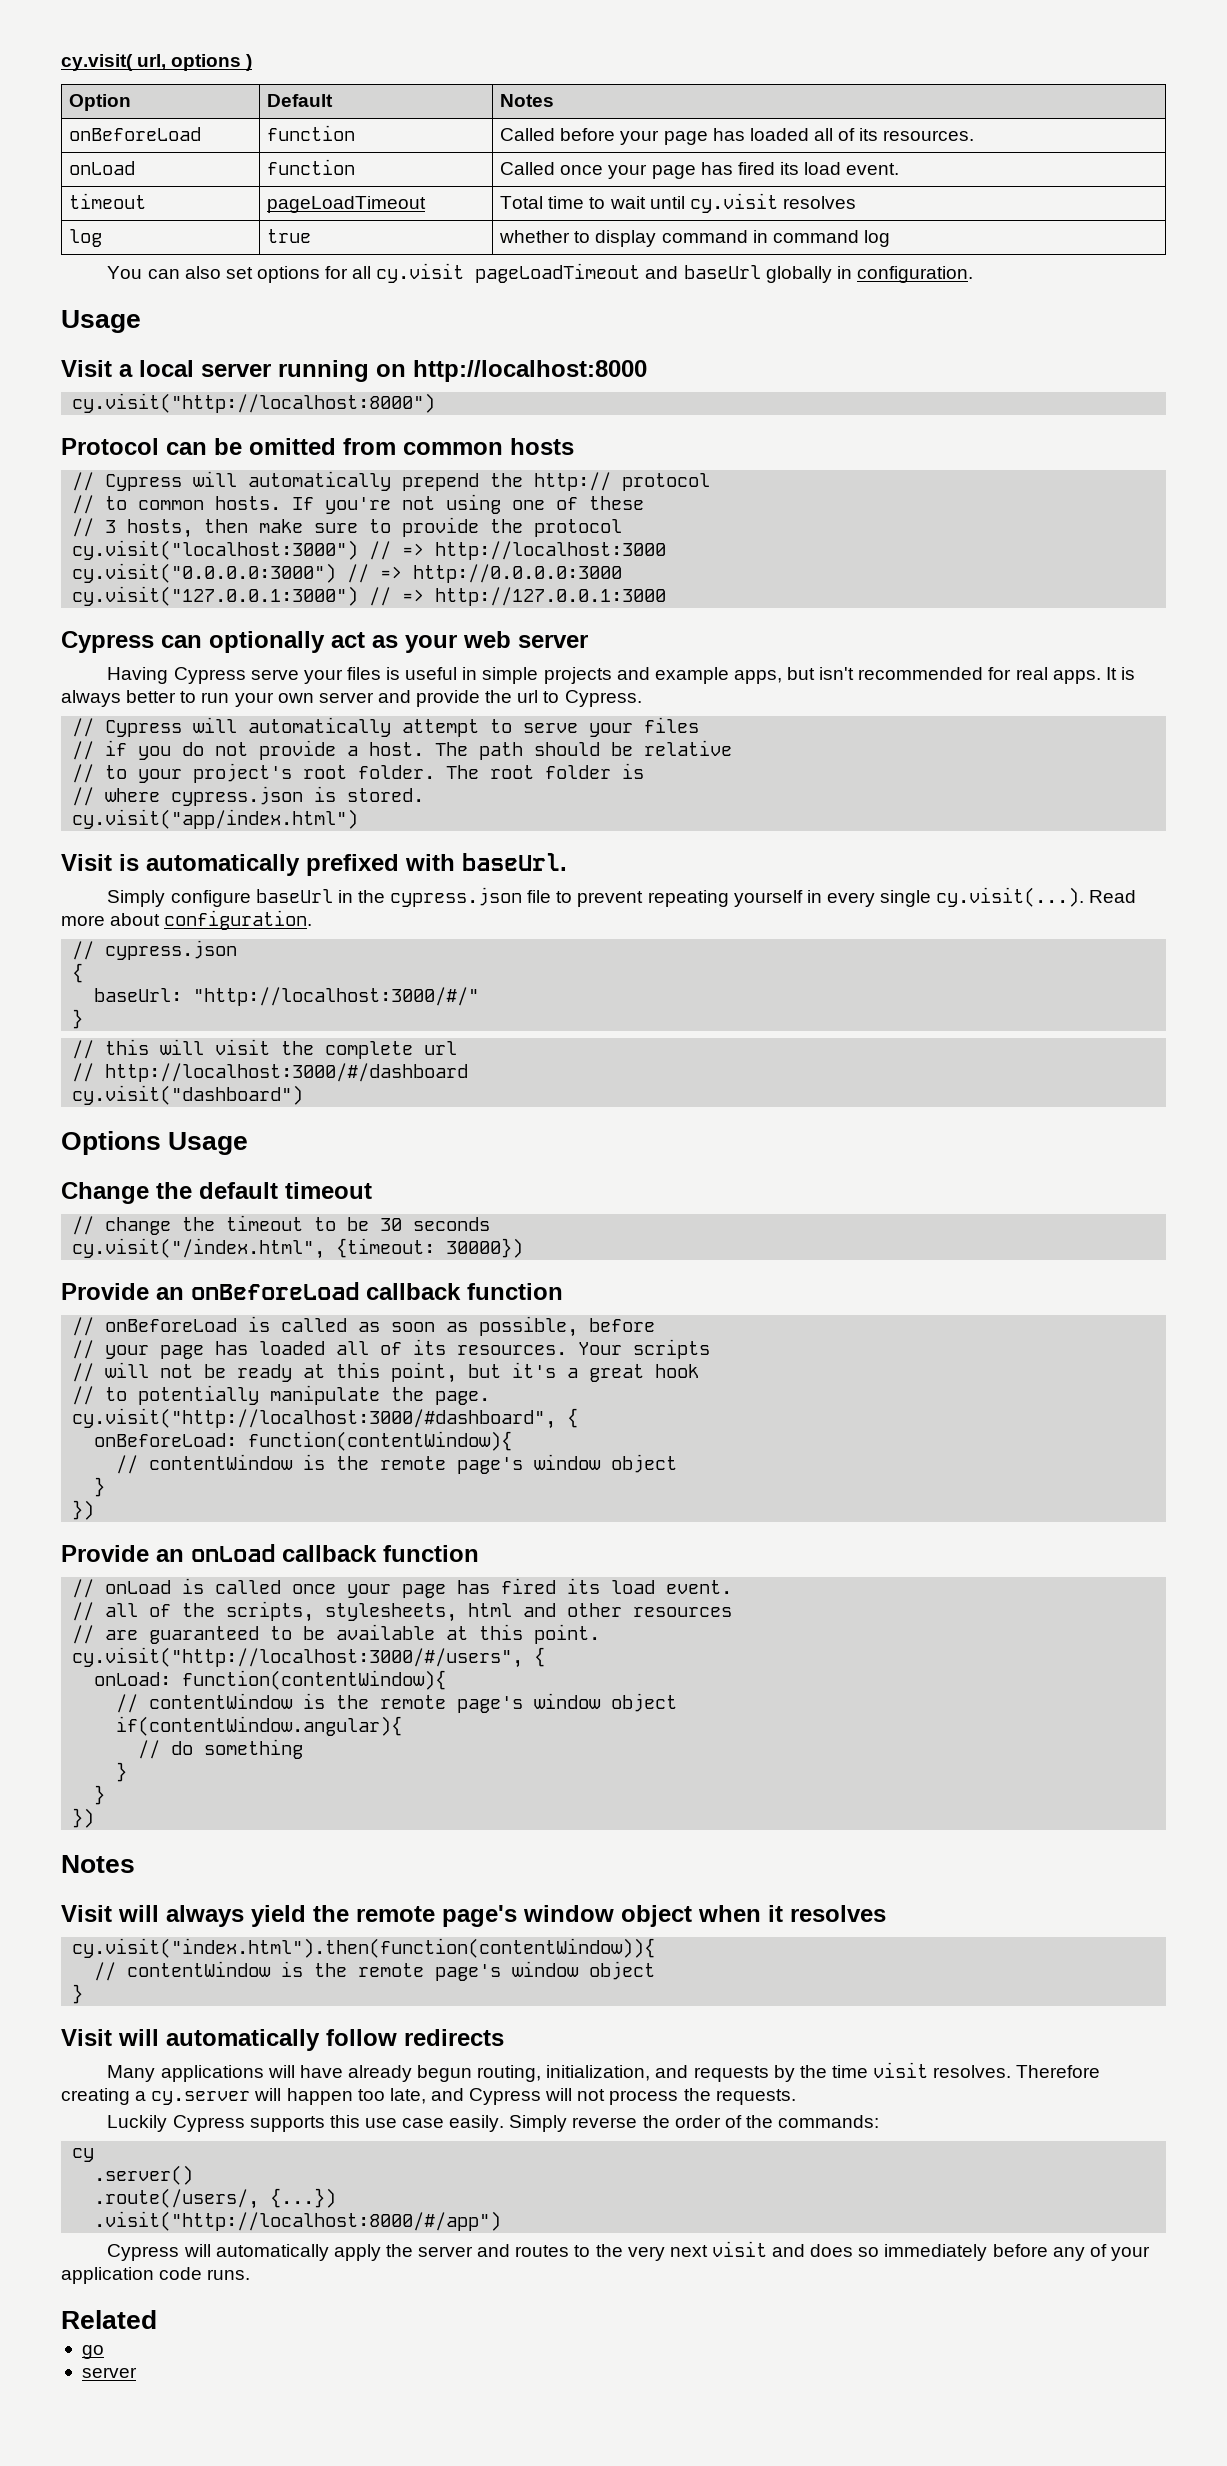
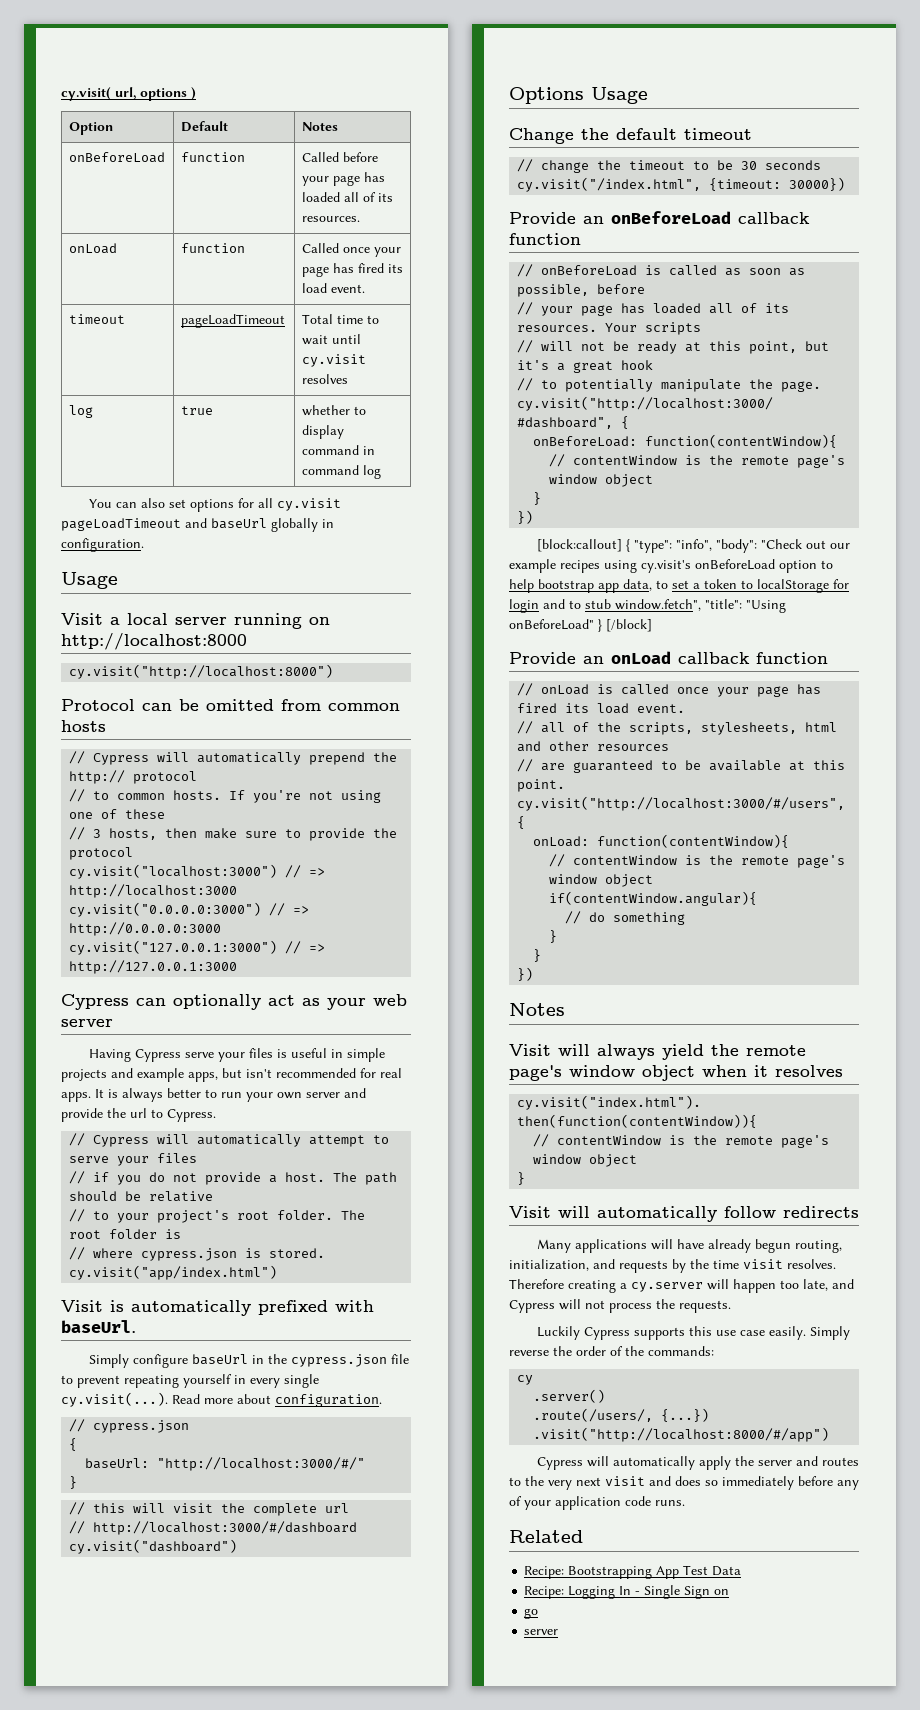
(95, 1510) none -> [536,539,850,553] [509,559,833,573] [509,579,849,593] [509,599,786,613] [509,619,652,632] // [block:callout] { "type": "info", "body": "Check out our example recipes using cy.visit's onBeforeLoad option to help bootstrap app data, to set a token to localStorage for login and to stub window.fetch", "title": "Using onBeforeLoad" } [/block]
(157, 2319) none -> [524,1565,742,1579] [524,1585,730,1599] // Recipe: Bootstrapping App Test Data // Recipe: Logging In - Single Sign on

